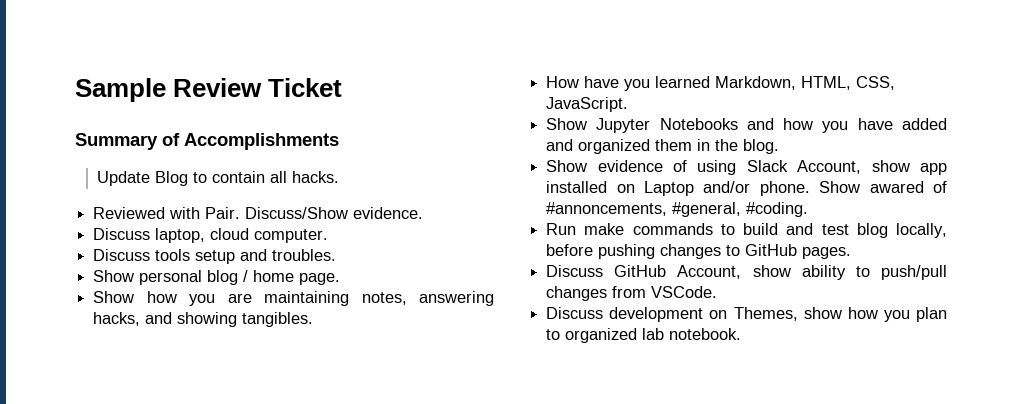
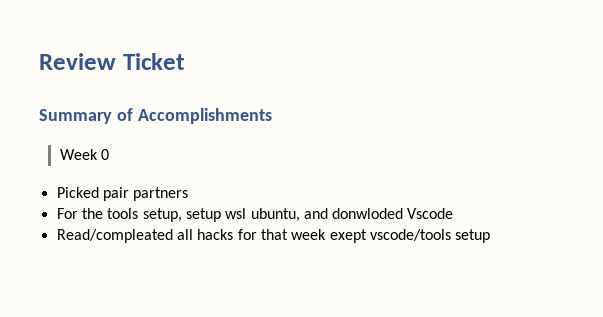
[75,78,166,102] Sample -> (39, 61) none
[97,171,340,186] [93,207,424,219] [93,228,329,243] [93,249,337,264] [93,270,341,285] [93,291,495,306] [93,312,314,327] [546,76,896,91] [546,97,629,112] [546,118,947,133] [546,139,780,154] [546,160,947,175] [546,181,947,196] [546,202,809,217] [546,223,947,238] [546,244,852,259] [546,265,947,280] [546,286,718,301] [546,307,947,322] [546,328,742,343] Update Blog to contain all hacks. // Reviewed with Pair. Discuss/Show evidence. // Discuss laptop, cloud computer. // Discuss tools setup and troubles. // Show personal blog / home page. // Show how you are maintaining notes, answering hacks, and showing tangibles. // How have you learned Markdown, HTML, CSS, JavaScript. // Show Jupyter Notebooks and how you have added and organized them in the blog. // Show evidence of using Slack Account, show app installed on Laptop and/or phone. Show awared of #annoncements, #general, #coding. // Run make commands to build and test blog locally, before pushing changes to GitHub pages. // Discuss GitHub Account, show ability to push/pull changes from VSCode. // Discuss development on Themes, show how you plan to organized lab notebook. -> [59,149,109,160] [56,187,189,201] [56,208,454,222] [56,229,491,243] Week 0 // Picked pair partners // For the tools setup, setup wsl ubuntu, and donwloded Vscode // Read/compleated all hacks for that week exept vscode/tools setup

